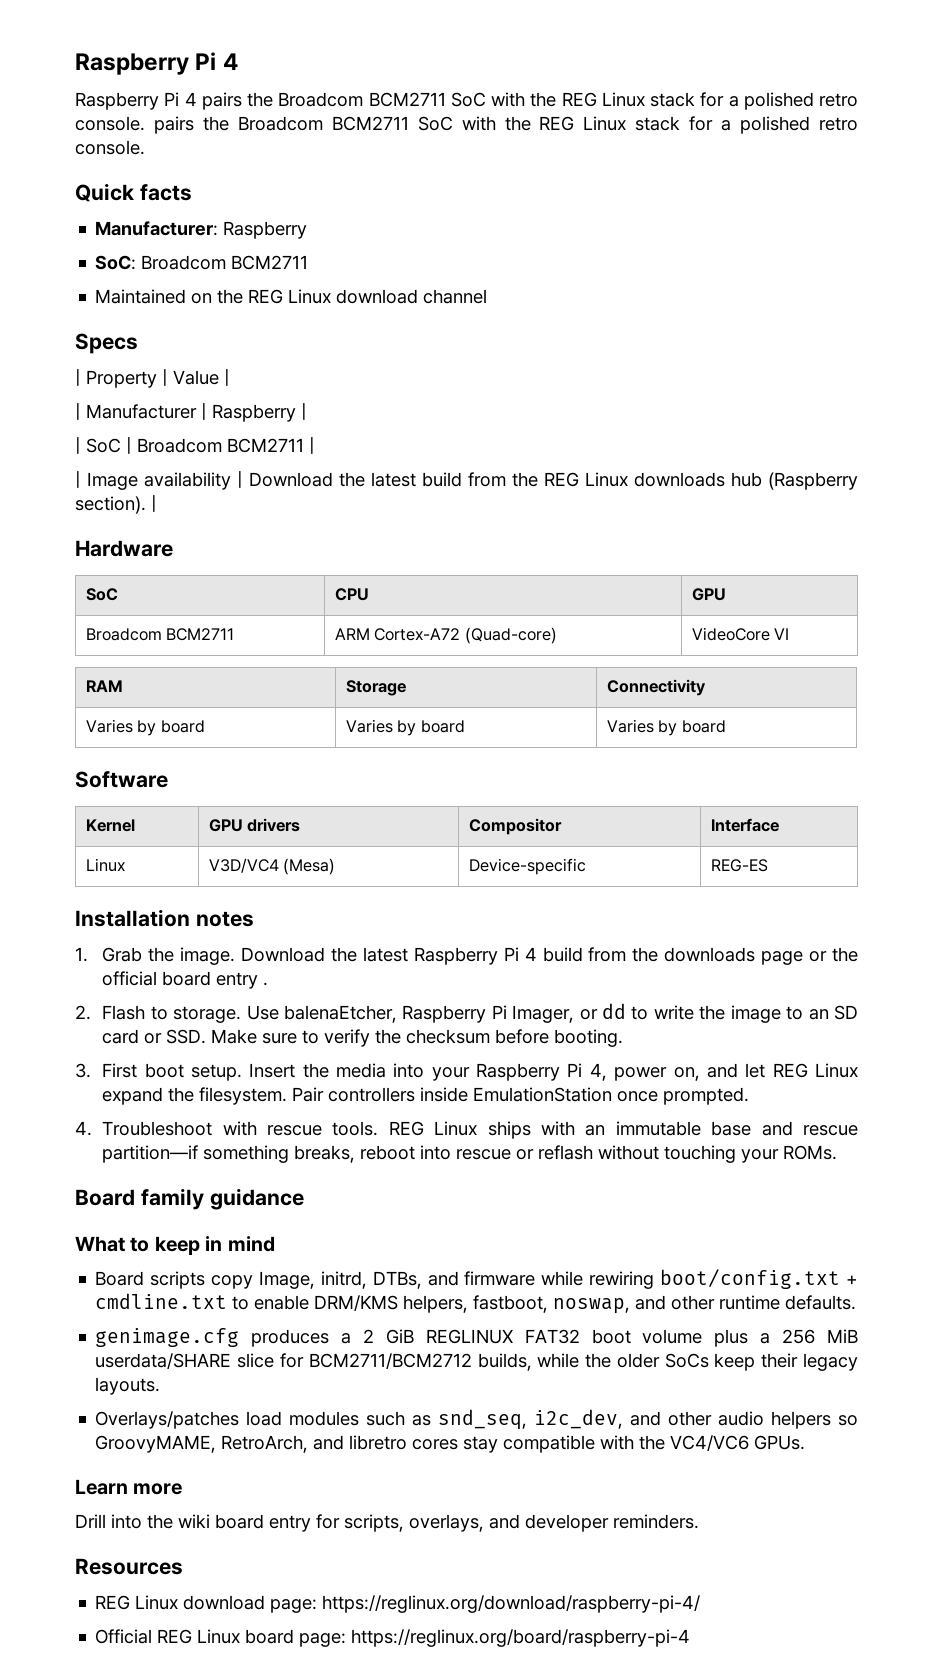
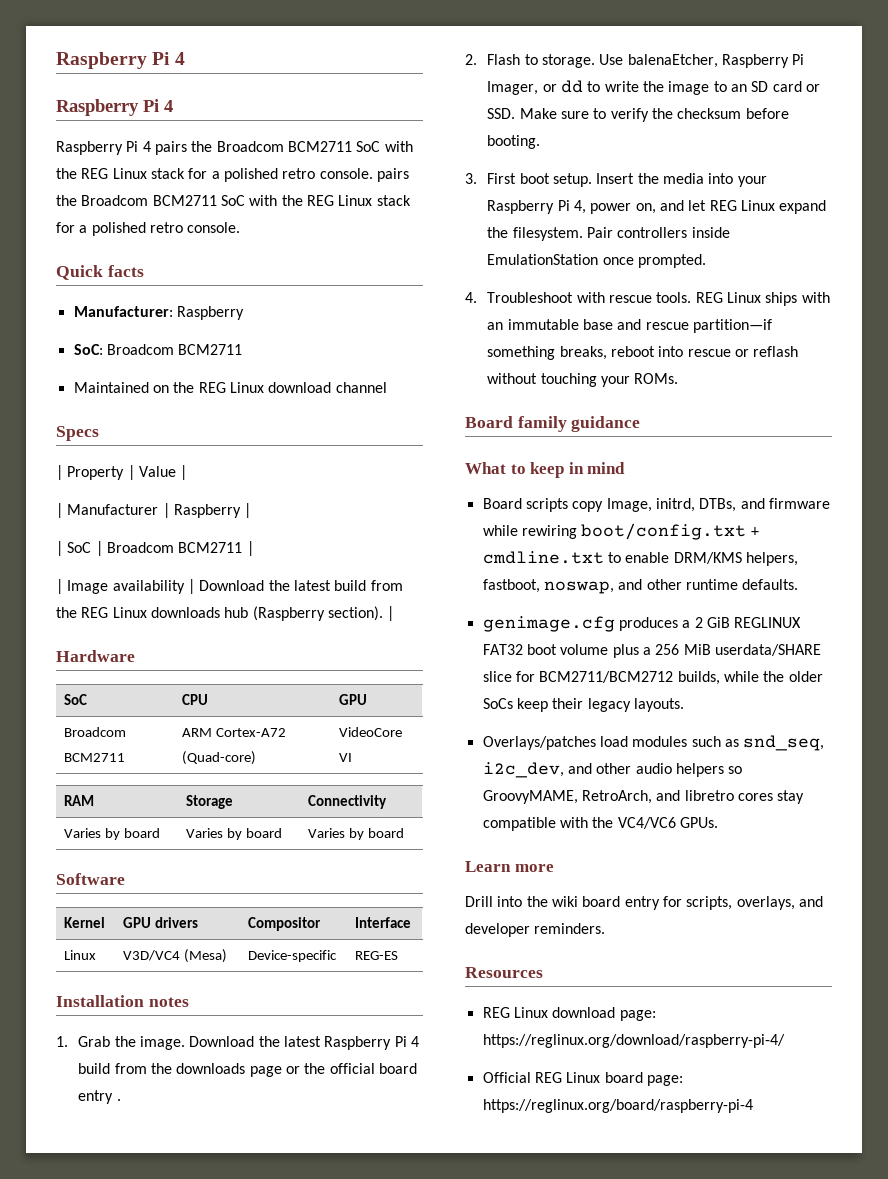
[75,52,238,75] [75,92,197,110] Raspberry Pi 4 // Raspberry Pi 4 -> [56,52,185,69] [56,99,173,116] [56,141,151,155] Raspberry Pi 4 // Raspberry Pi 4 // Raspberry Pi 4

